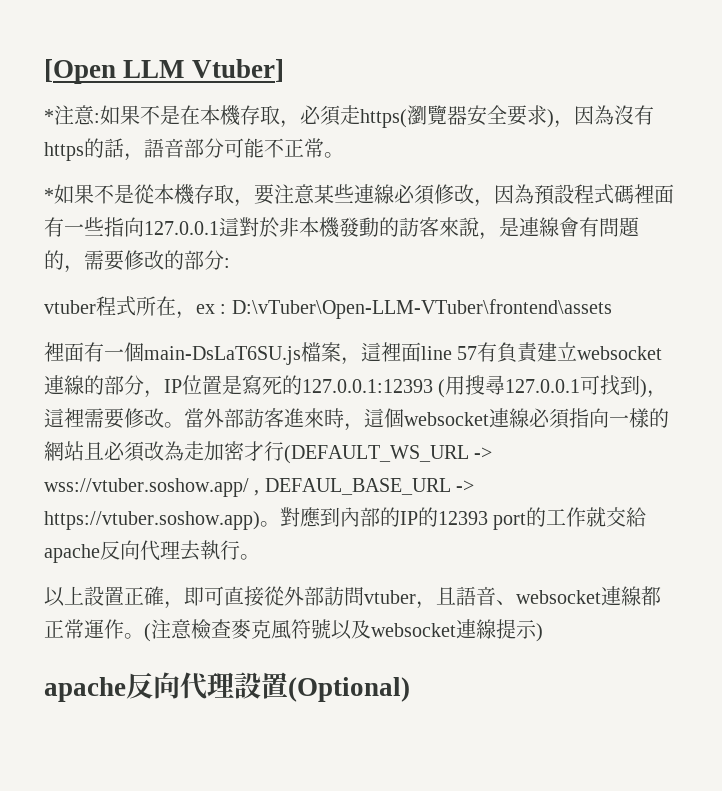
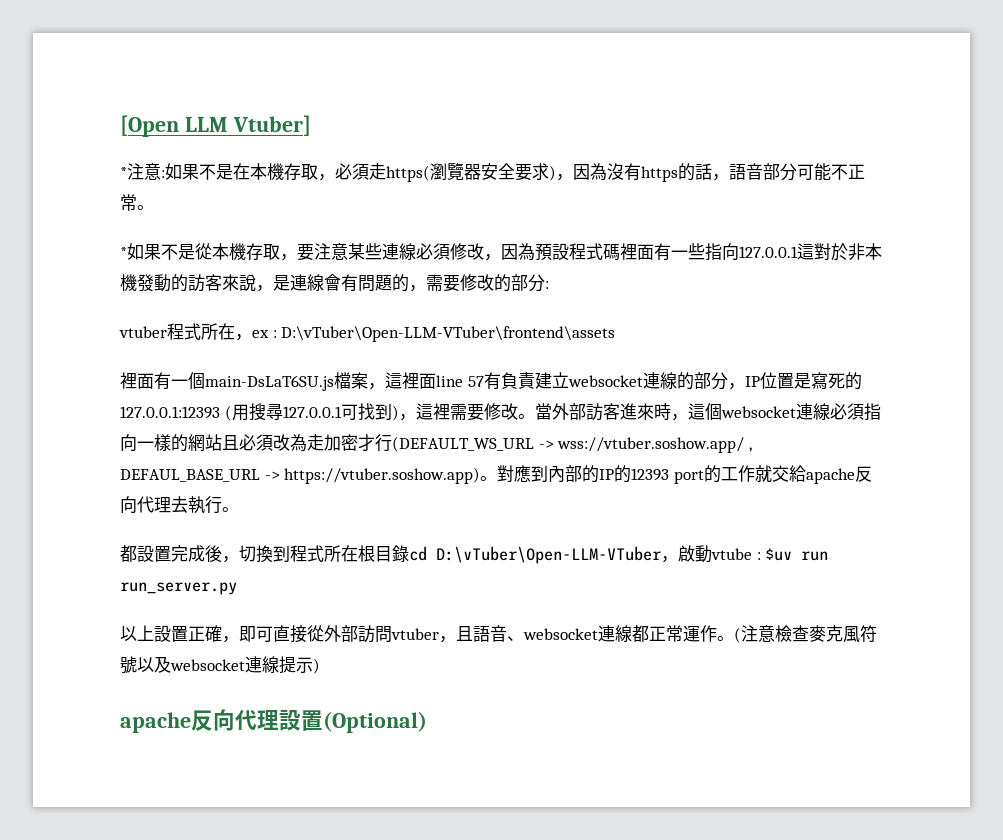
(260, 557) none -> [120,545,829,564] [120,582,237,595] // 都設置完成後，切換到程式所在根目錄cd D:\vTuber\Open-LLM-VTuber，啟動vtube : $uv run run_server.py

